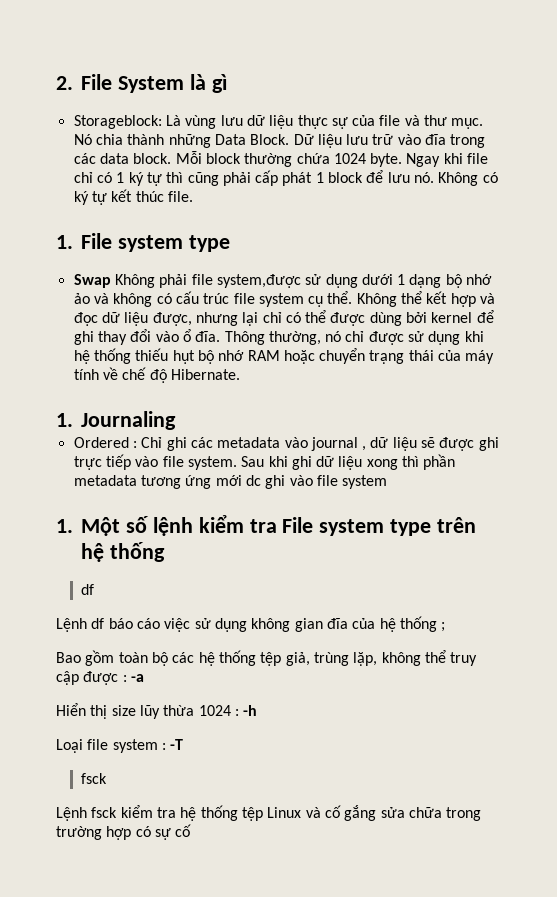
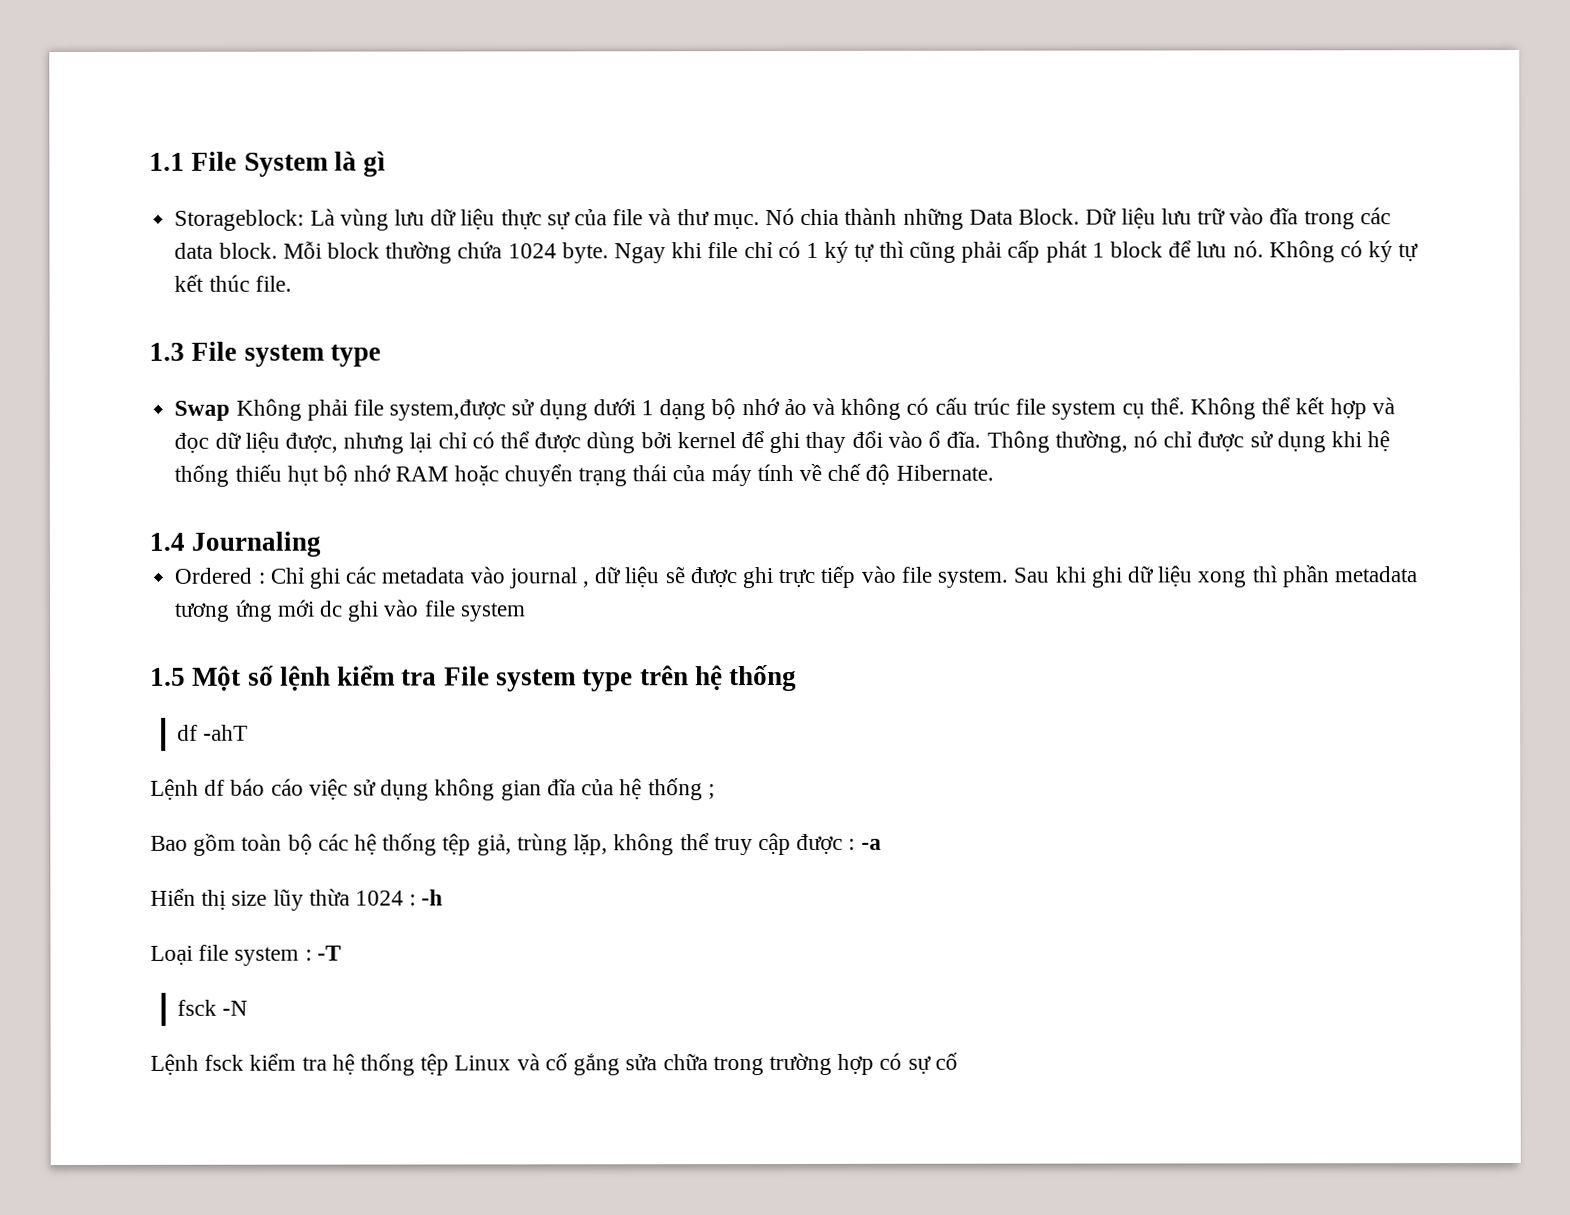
[56,76,73,90] 2. -> [149,152,185,171] 1.1
[56,235,73,249] 1. -> [149,342,185,361] 1.3
[56,413,73,427] 1. -> [149,532,185,551] 1.4
[56,519,73,533] 1. -> [150,667,186,686] 1.5
(95, 589) none -> [203,724,249,741] -ahT
(108, 778) none -> [222,1000,249,1016] -N

